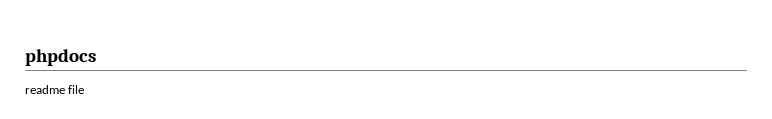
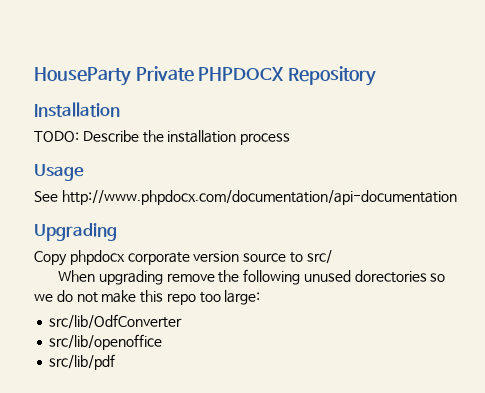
[25,49,96,66] [25,85,85,94] phpdocs // readme file -> [34,66,377,86] [34,102,120,117] [34,130,291,145] [34,164,84,181] [34,190,457,205] [34,223,117,241] [34,250,332,266] [57,269,446,285] [34,290,261,305] [49,314,183,329] [49,334,163,350] [49,354,116,370] HouseParty Private PHPDOCX Repository // Installation // TODO: Describe the installation process // Usage // See http://www.phpdocx.com/documentation/api-documentation // Upgrading // Copy phpdocx corporate version source to src/ // When upgrading remove the following unused dorectories so we do not make this repo too large: // src/lib/OdfConverter // src/lib/openoffice // src/lib/pdf

